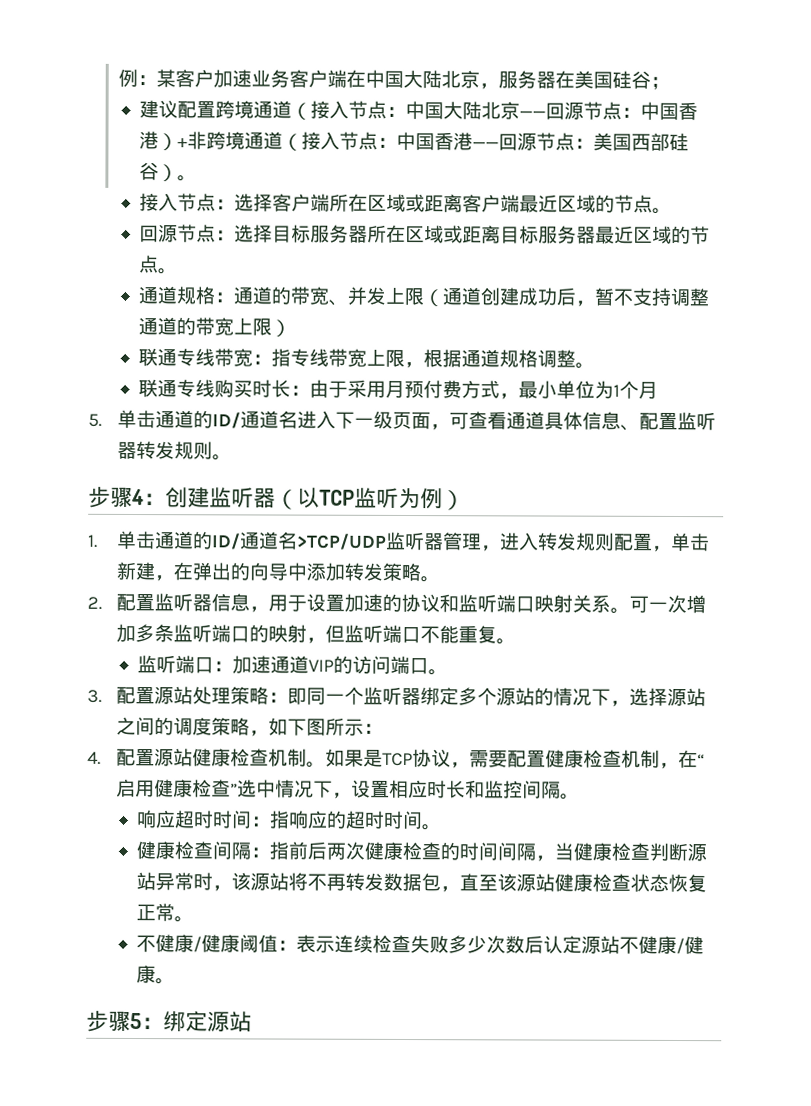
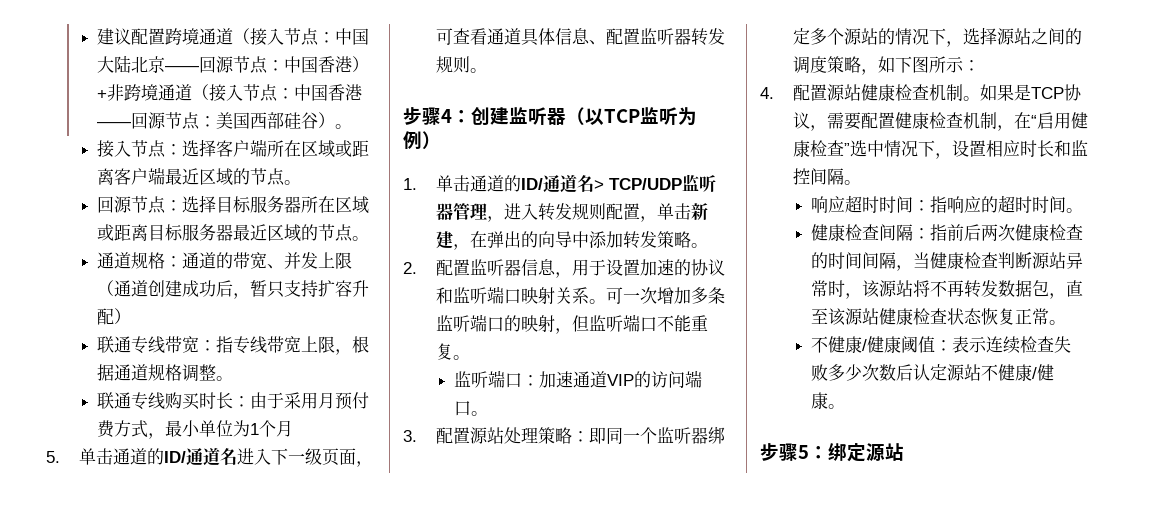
[118,68,671,90] 例：某客户加速业务客户端在中国大陆北京，服务器在美国硅谷； // -> (97, 36) none
[612,287,709,307] [137,317,272,336] 不支持调整通道的带宽上限 -> [267,280,370,298] [97,308,115,325] 只支持扩容升配
[297,533,388,550] >TCP/UDP -> [593,178,682,190] > TCP/UDP

